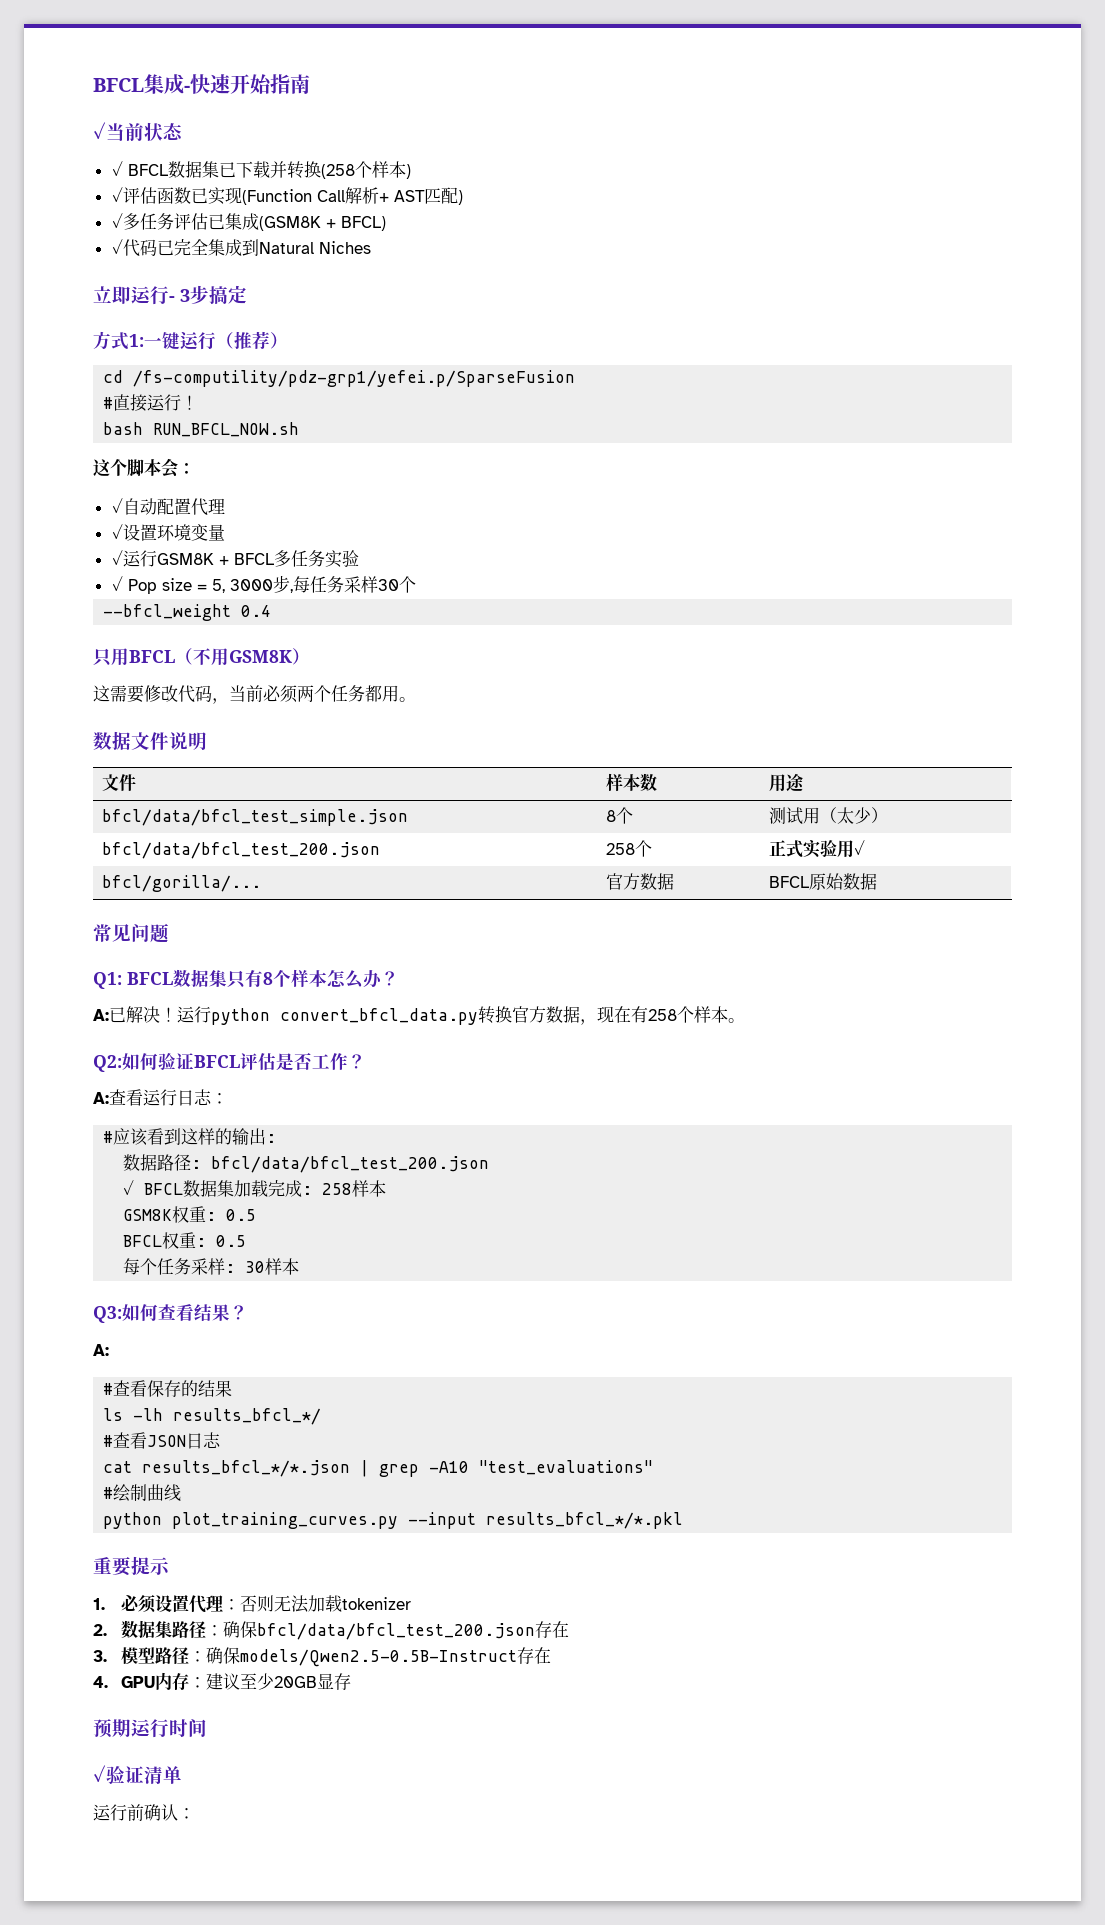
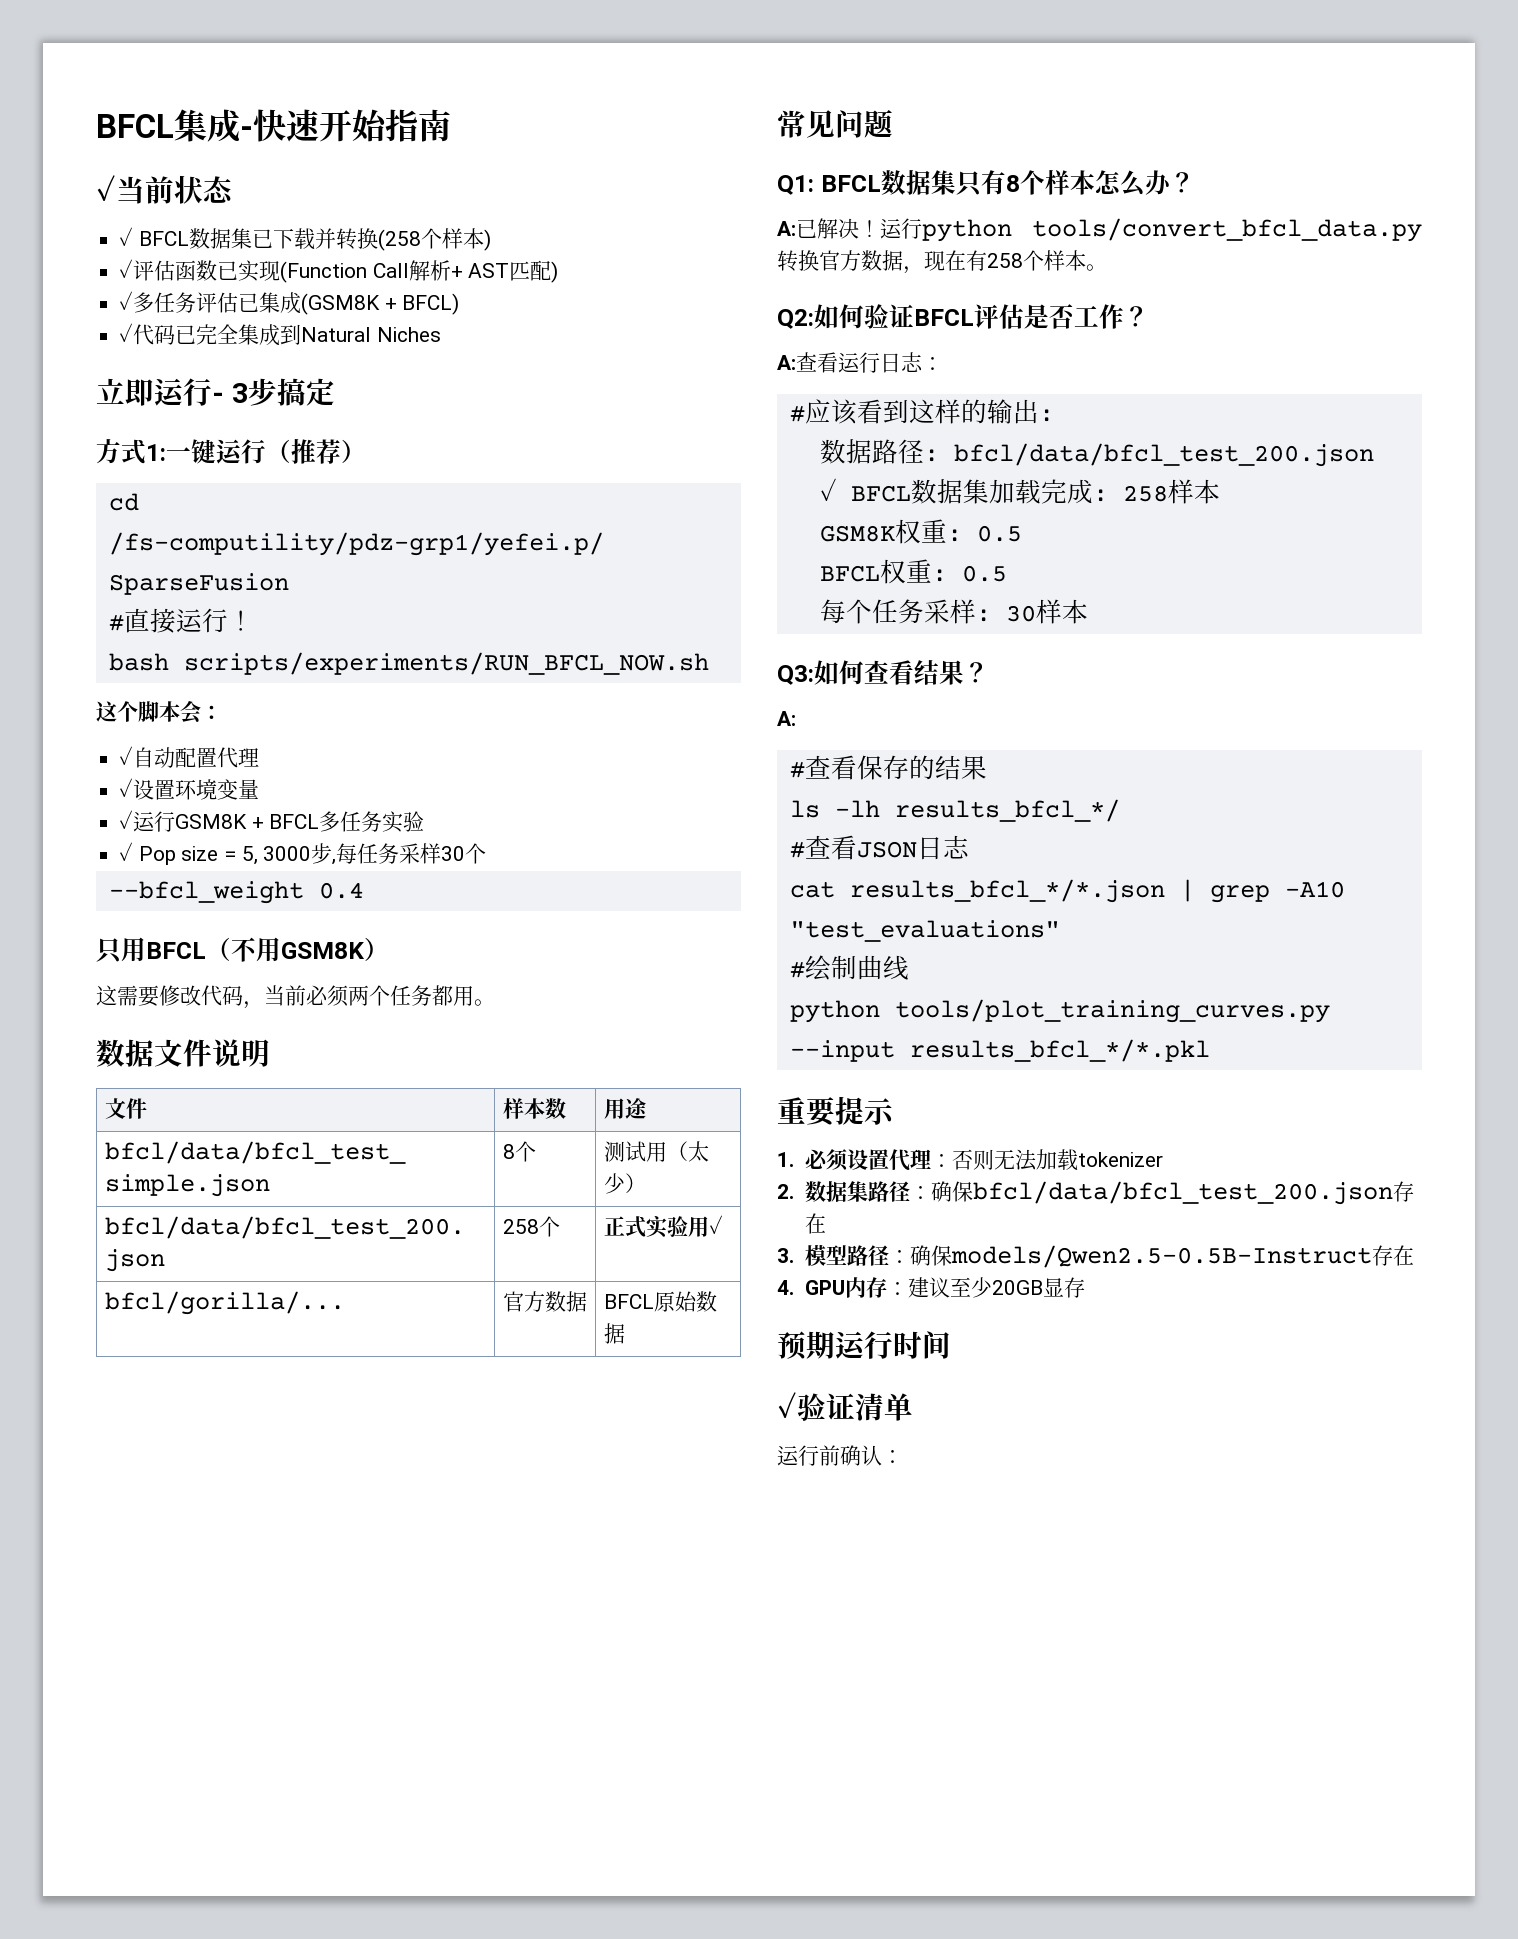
[153,422,300,437] RUN_BFCL_NOW.sh -> [183,652,709,675] scripts/experiments/RUN_BFCL_NOW.sh
[280,1008,478,1025] convert_bfcl_data.py -> [1032,218,1422,242] tools/convert_bfcl_data.py
[172,1512,399,1529] plot_training_curves.py -> [894,999,1330,1023] tools/plot_training_curves.py

